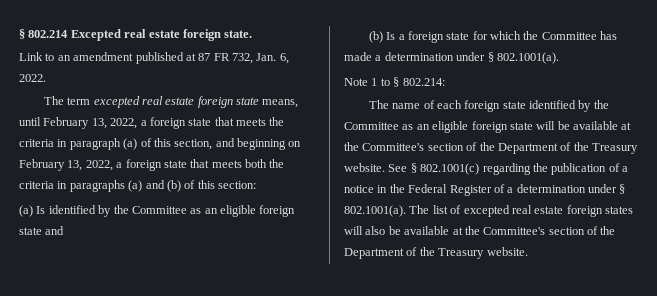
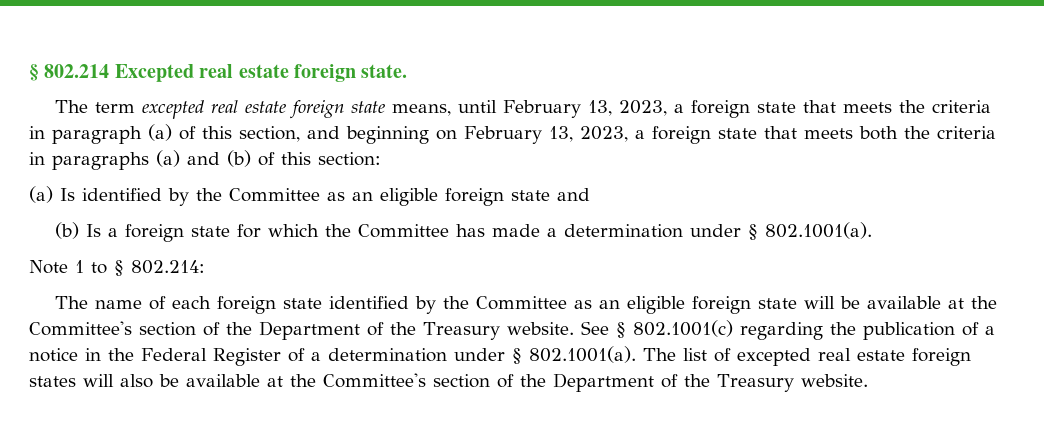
[19,52,289,64] [19,74,46,82] // Link to an amendment published at 87 FR 732, Jan. 6, 2022. -> (408, 71) none
[110,118,138,129] 2022, -> [618,100,667,116] 2023,
[85,160,113,171] 2022, -> [580,126,628,142] 2023,

